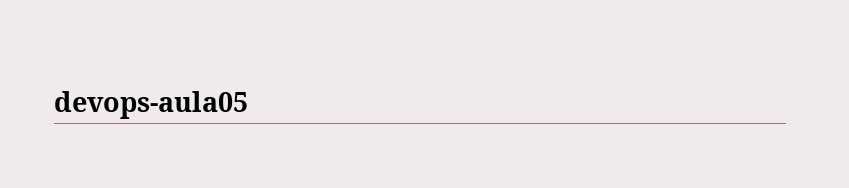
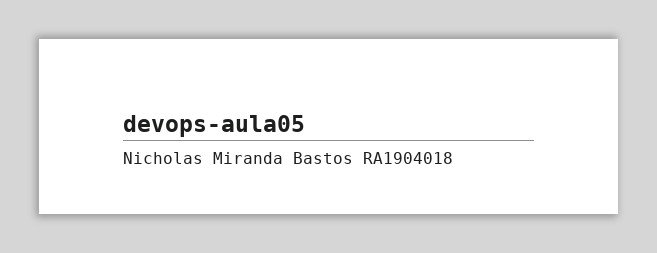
(248, 105) none -> [123,152,453,164] // Nicholas Miranda Bastos RA1904018

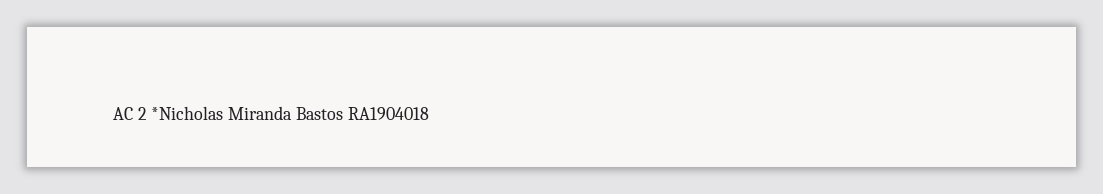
[123,115,305,137] [123,152,203,164] devops-aula05 // Nicholas -> [113,106,224,120] AC 2 *Nicholas

